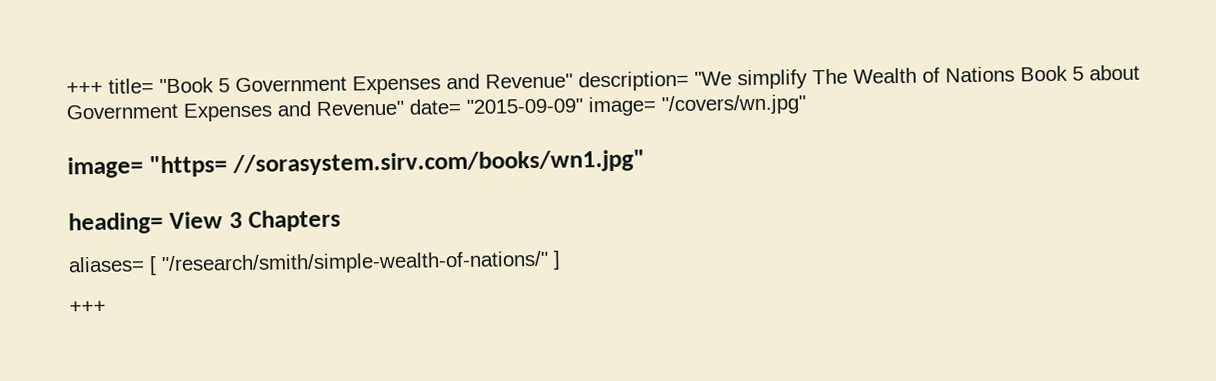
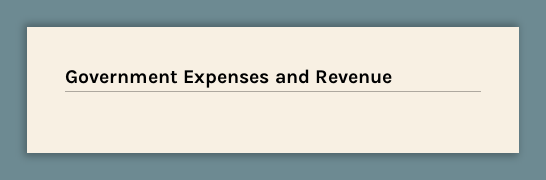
[66,64,1140,95] [66,94,806,122] [67,149,645,179] [68,209,342,235] [68,250,561,276] [69,300,106,314] +++ title= "Book 5 Government Expenses and Revenue" description= "We simplify The Wealth of Nations Book 5 about Government Expenses and Revenue" date= "2015-09-09" image= "/covers/wn.jpg" // image= "https= //sorasystem.sirv.com/books/wn1.jpg" // heading= View 3 Chapters // aliases= [ "/research/smith/simple-wealth-of-nations/" ] // +++ -> [65,69,392,88] Government Expenses and Revenue

